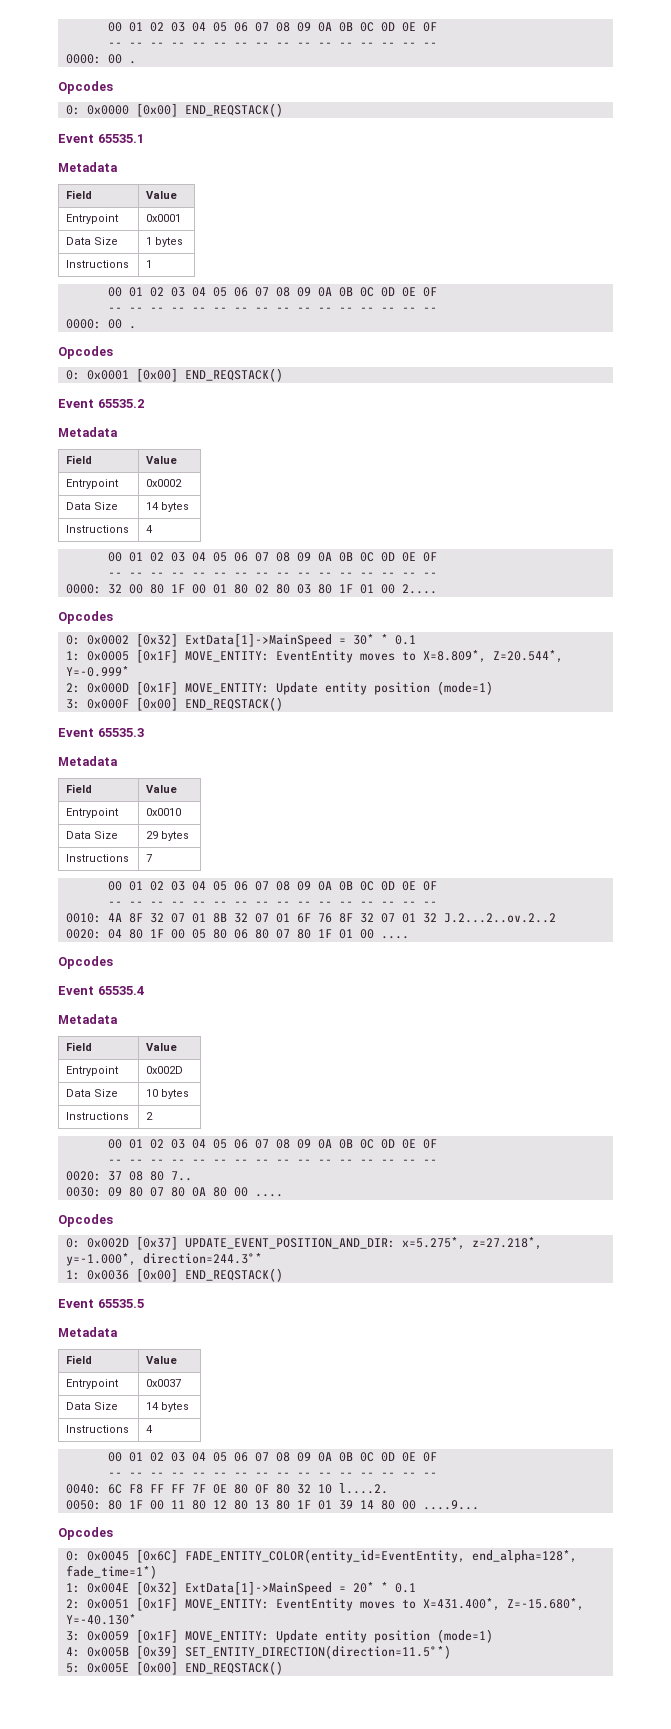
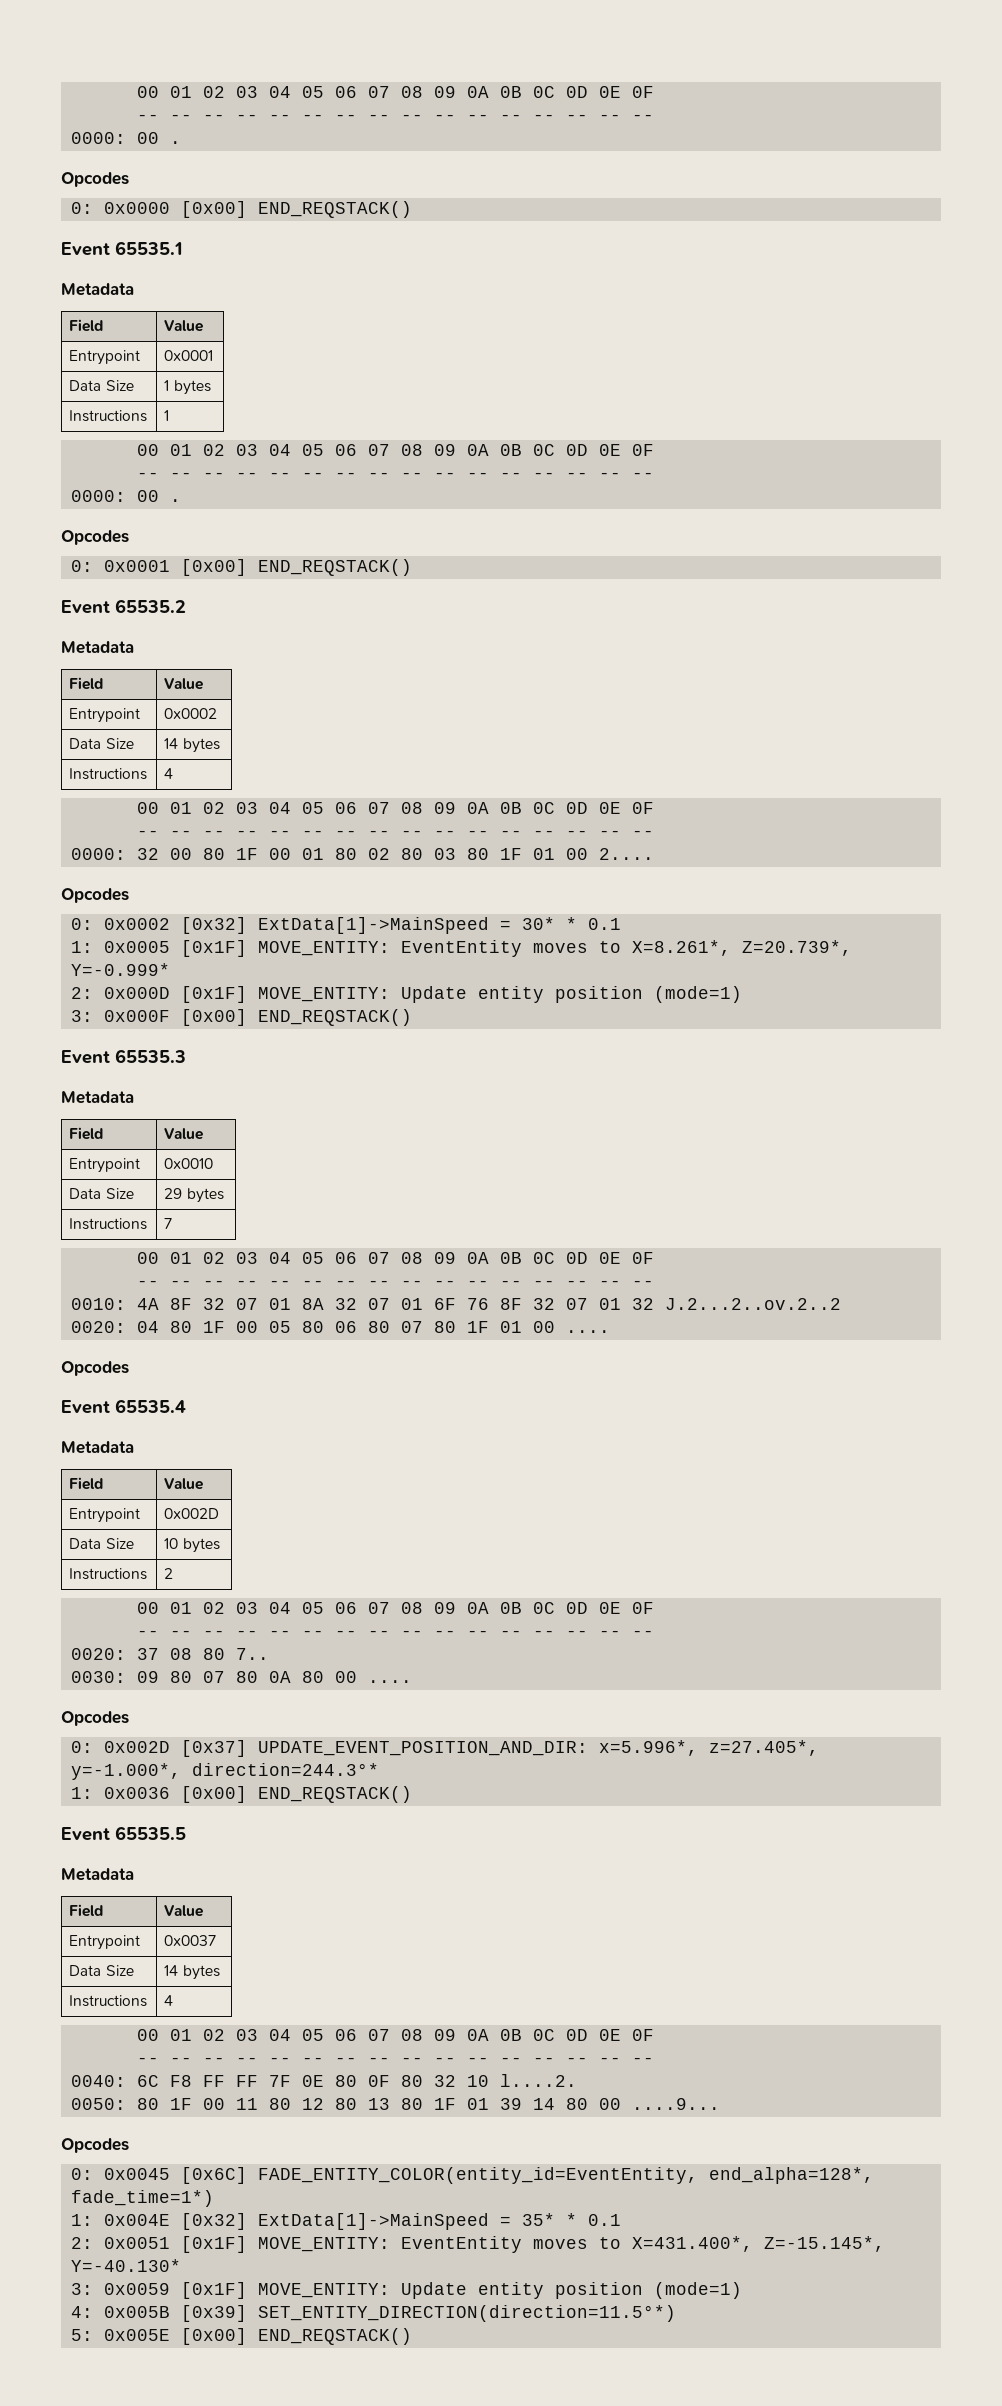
[422,650,563,663] X=8.809*, Z=20.544*, -> [632,940,853,956] X=8.261*, Z=20.739*,
[212,913,227,923] 8B -> [302,1298,325,1310] 8A
[401,1237,542,1250] x=5.275*, z=27.218*, -> [599,1740,820,1756] x=5.996*, z=27.405*,
[352,1582,374,1593] 20* -> [522,2213,556,2226] 35*
[506,1598,584,1611] Z=-15.680*, -> [764,2236,886,2252] Z=-15.145*,

